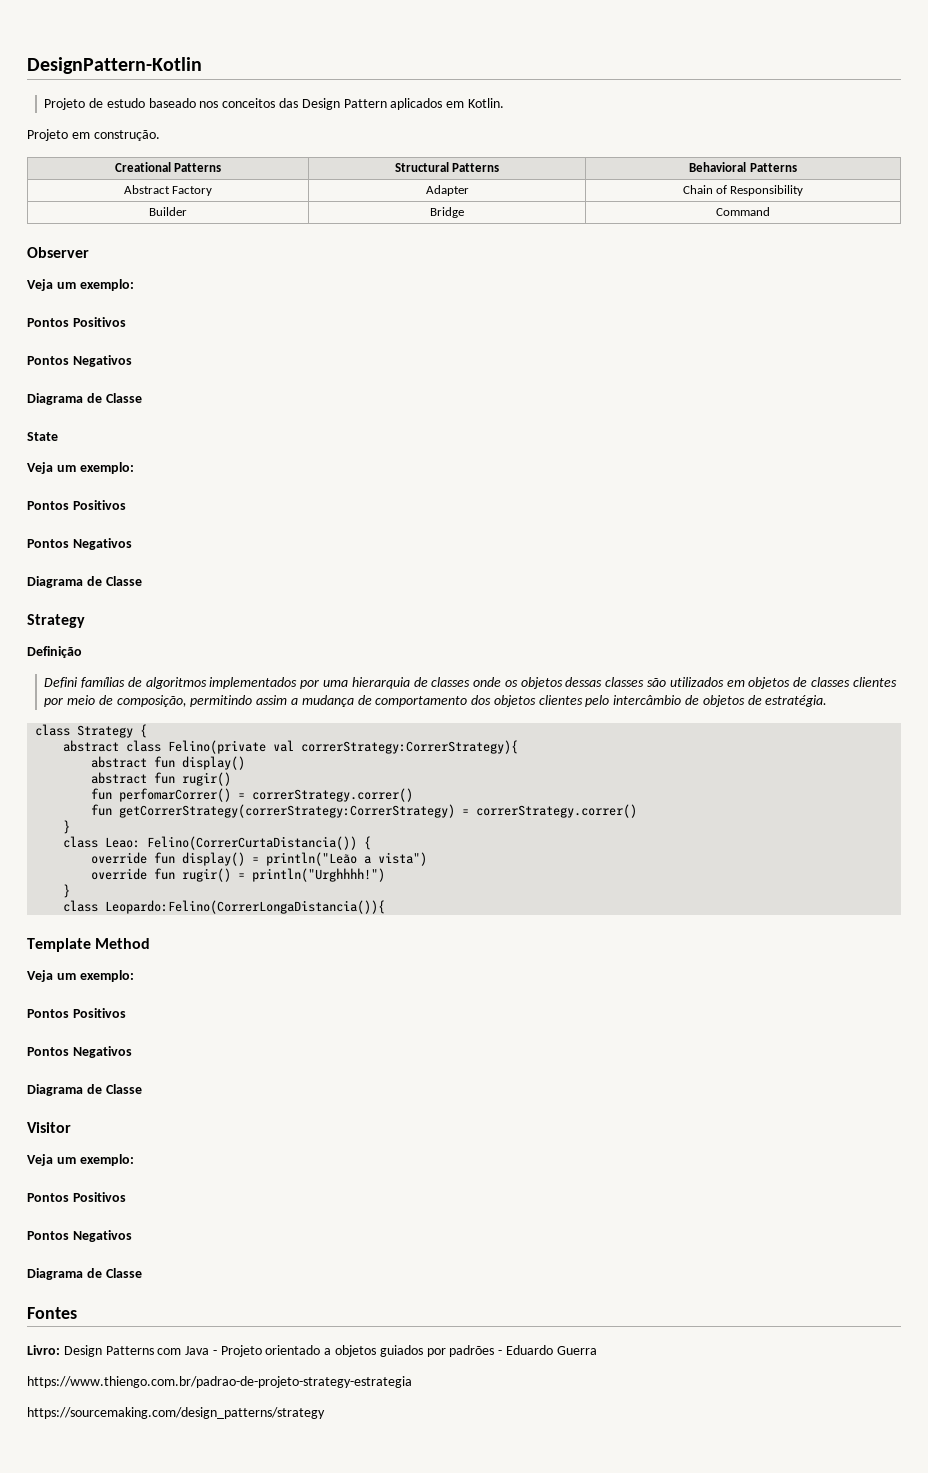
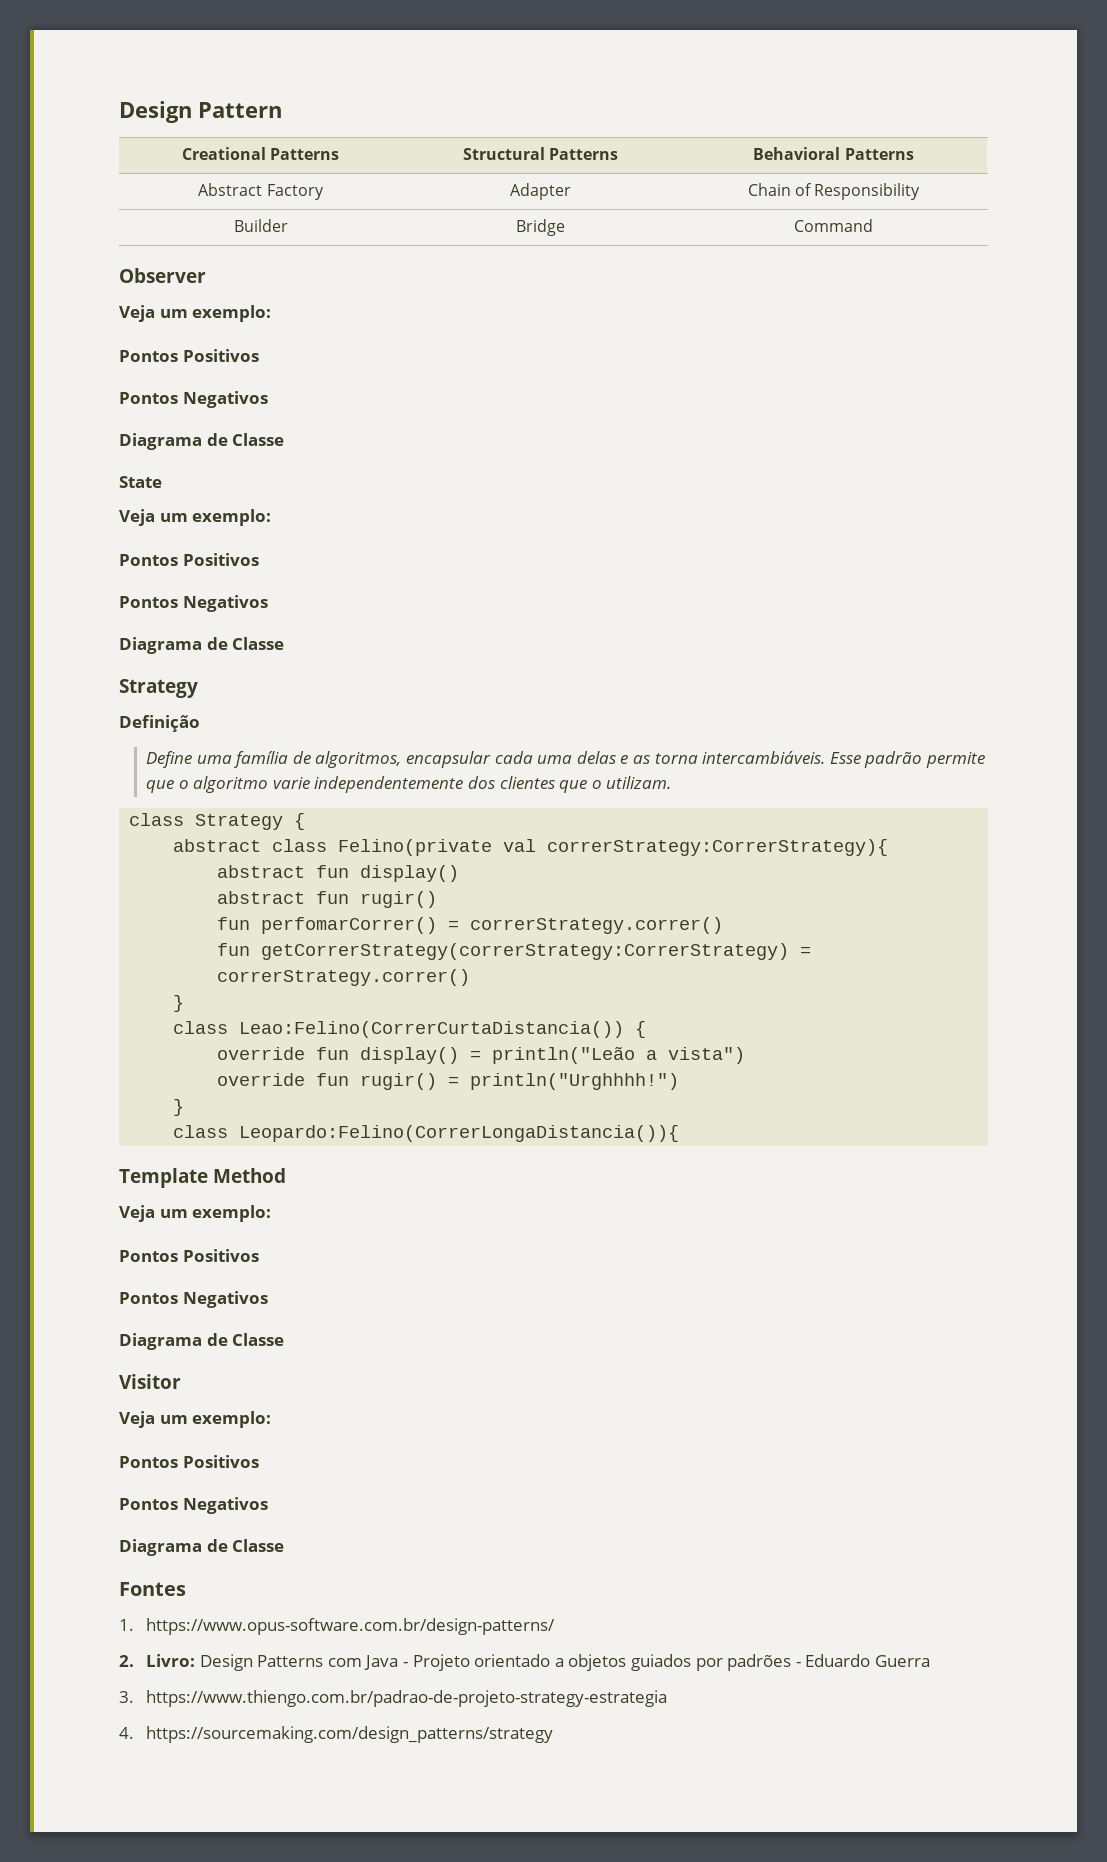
[27,57,202,74] [44,98,504,110] [27,129,160,141] DesignPattern-Kotlin // Projeto de estudo baseado nos conceitos das Design Pattern aplicados em Kotlin. // Projeto em construção. -> [119,101,282,123] Design Pattern
[44,677,897,689] [44,695,828,707] Defini famílias de algoritmos implementados por uma hierarquia de classes onde os objetos dessas classes são utilizados em objetos de classes clientes por meio de composição, permitindo assim a mudança de comportamento dos objetos clientes pelo intercâmbio de objetos de estratégia. -> [146,751,985,768] [146,776,672,793] Define uma família de algoritmos, encapsular cada uma delas e as torna intercambiáveis. Esse padrão permite que o algoritmo varie independentemente dos clientes que o utilizam.
[105,836,358,850] Leao: Felino(CorrerCurtaDistancia()) -> [239,1021,625,1038] Leao:Felino(CorrerCurtaDistancia())
(77, 1313) none -> [119,1618,556,1635] [119,1655,134,1667] 1. https://www.opus-software.com.br/design-patterns/ // 2.
(597, 1350) none -> [119,1691,134,1703] 3.
(412, 1382) none -> [119,1727,134,1739] 4.

